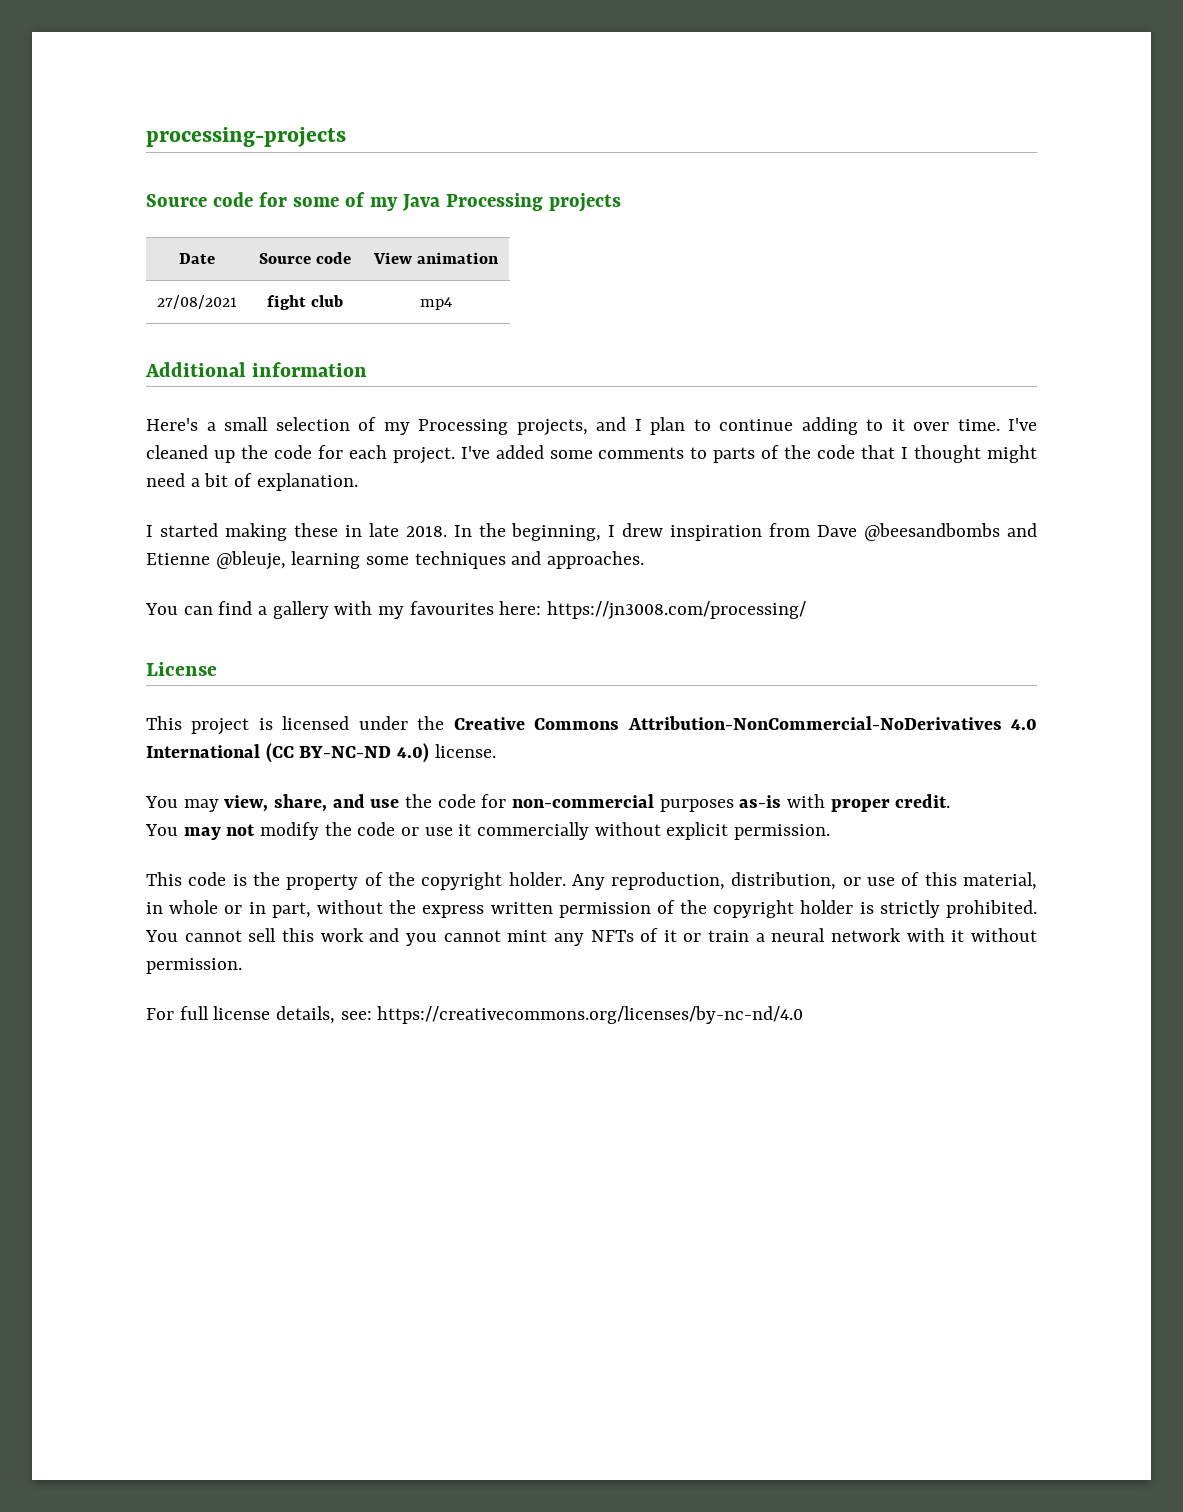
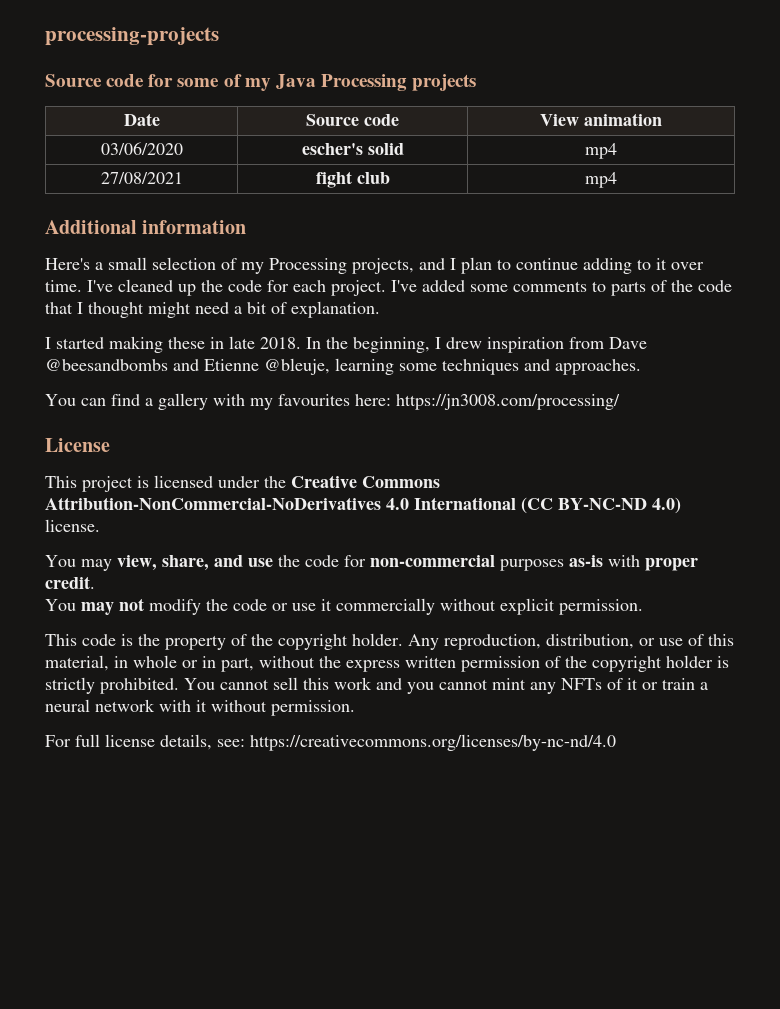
(500, 258) none -> [100,142,183,155] [301,143,404,155] [585,143,617,159] // 03/06/2020 | escher's solid | mp4

